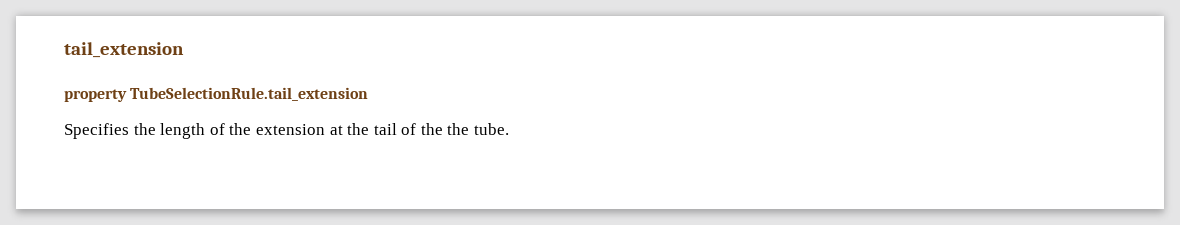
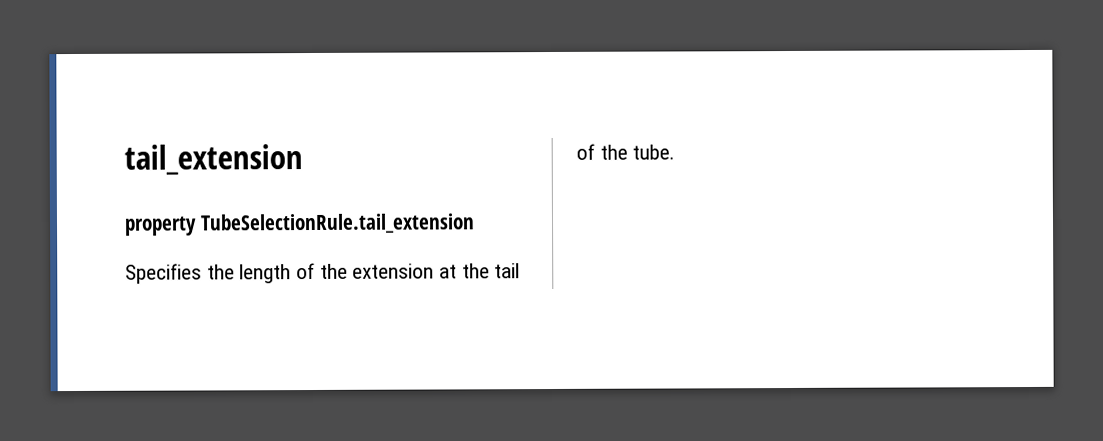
[447,123,470,135] the -> (628, 152) none

